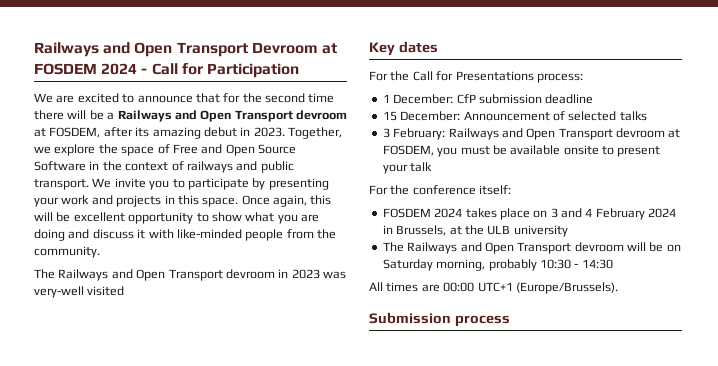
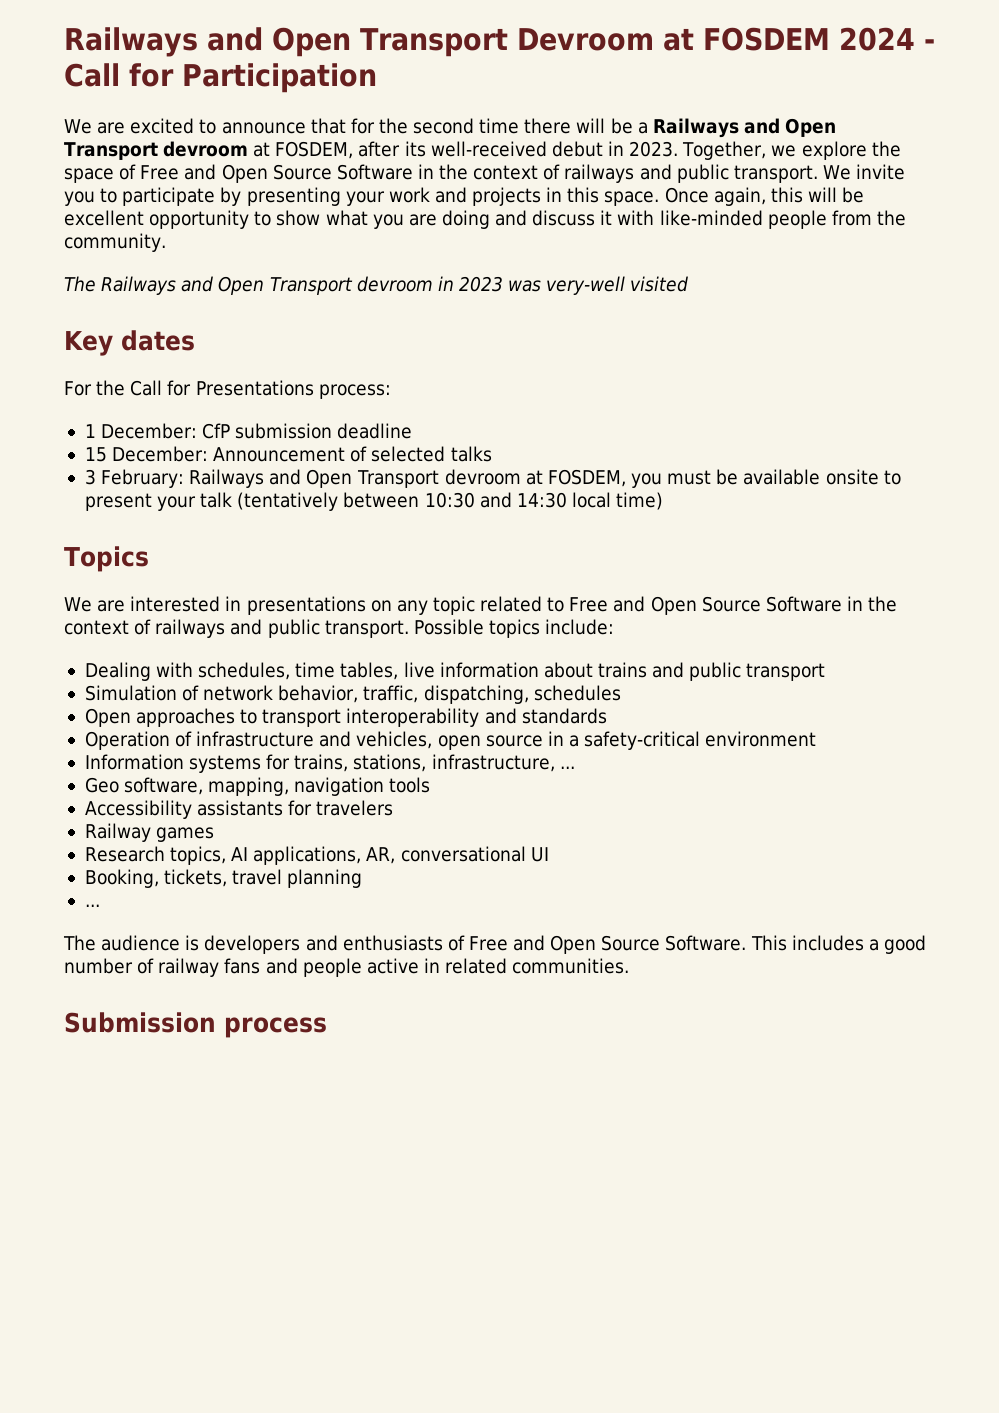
[152,127,201,139] amazing -> [430,141,547,157] well-received
[369,185,512,195] [382,208,677,220] [382,225,568,237] [382,242,681,254] [382,259,613,271] [369,282,618,294] // For the conference itself: // FOSDEM 2024 takes place on 3 and 4 February 2024 in Brussels, at the ULB university // The Railways and Open Transport devroom will be on Saturday morning, probably 10:30 - 14:30 // All times are 00:00 UTC+1 (Europe/Brussels). -> [237,492,664,511] [64,546,149,572] [64,596,898,615] [64,619,615,638] [84,662,826,681] [84,685,621,704] [84,708,607,727] [84,731,817,750] [84,754,575,773] [84,777,431,796] [84,800,394,819] [84,823,215,842] [84,846,549,865] [84,869,363,888] [84,904,100,907] [63,935,926,954] [64,958,630,977] (tentatively between 10:30 and 14:30 local time) // Topics // We are interested in presentations on any topic related to Free and Open Source Software in the context of railways and public transport. Possible topics include: // Dealing with schedules, time tables, live information about trains and public transport // Simulation of network behavior, traffic, dispatching, schedules // Open approaches to transport interoperability and standards // Operation of infrastructure and vehicles, open source in a safety-critical environment // Information systems for trains, stations, infrastructure, ... // Geo software, mapping, navigation tools // Accessibility assistants for travelers // Railway games // Research topics, AI applications, AR, conversational UI // Booking, tickets, travel planning // ... // The audience is developers and enthusiasts of Free and Open Source Software. This includes a good number of railway fans and people active in related communities.

